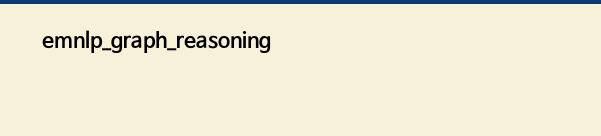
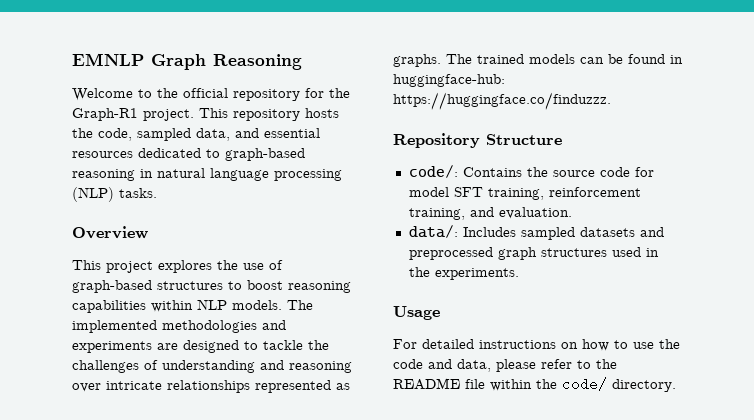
[42,30,271,53] emnlp_graph_reasoning -> [72,53,302,70] [72,88,350,101] [72,108,339,121] [72,128,320,141] [72,148,305,161] [72,168,342,181] [72,187,157,202] [72,226,148,239] [72,260,283,273] [72,280,351,293] [72,299,313,313] [72,320,286,333] [72,340,329,353] [72,360,352,373] [72,380,350,393] [393,54,683,67] [393,74,505,87] [393,92,611,110] [393,133,562,148] [408,165,654,178] [408,187,641,200] [408,207,572,220] [408,225,664,240] [408,247,659,260] [408,267,519,280] [393,306,440,320] [393,339,680,351] [393,359,617,372] [393,377,676,392] EMNLP Graph Reasoning // Welcome to the official repository for the Graph-R1 project. This repository hosts the code, sampled data, and essential resources dedicated to graph-based reasoning in natural language processing (NLP) tasks. // Overview // This project explores the use of graph-based structures to boost reasoning capabilities within NLP models. The implemented methodologies and experiments are designed to tackle the challenges of understanding and reasoning over intricate relationships represented as graphs. The trained models can be found in huggingface-hub: https://huggingface.co/finduzzz. // Repository Structure // code/: Contains the source code for model SFT training, reinforcement training, and evaluation. // data/: Includes sampled datasets and preprocessed graph structures used in the experiments. // Usage // For detailed instructions on how to use the code and data, please refer to the README file within the code/ directory.

